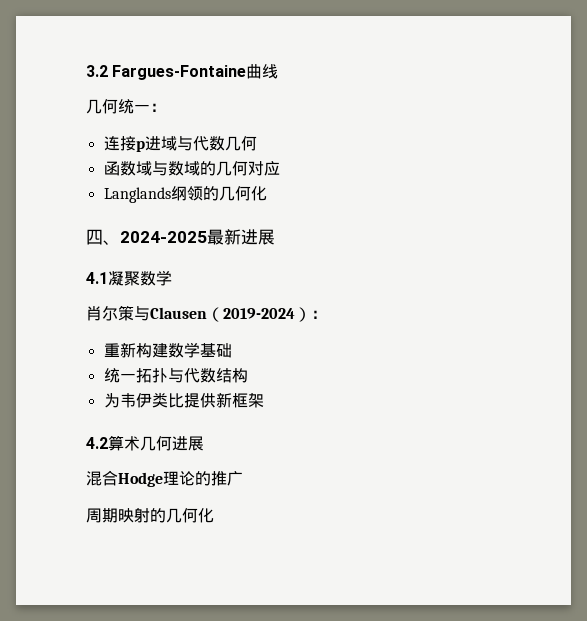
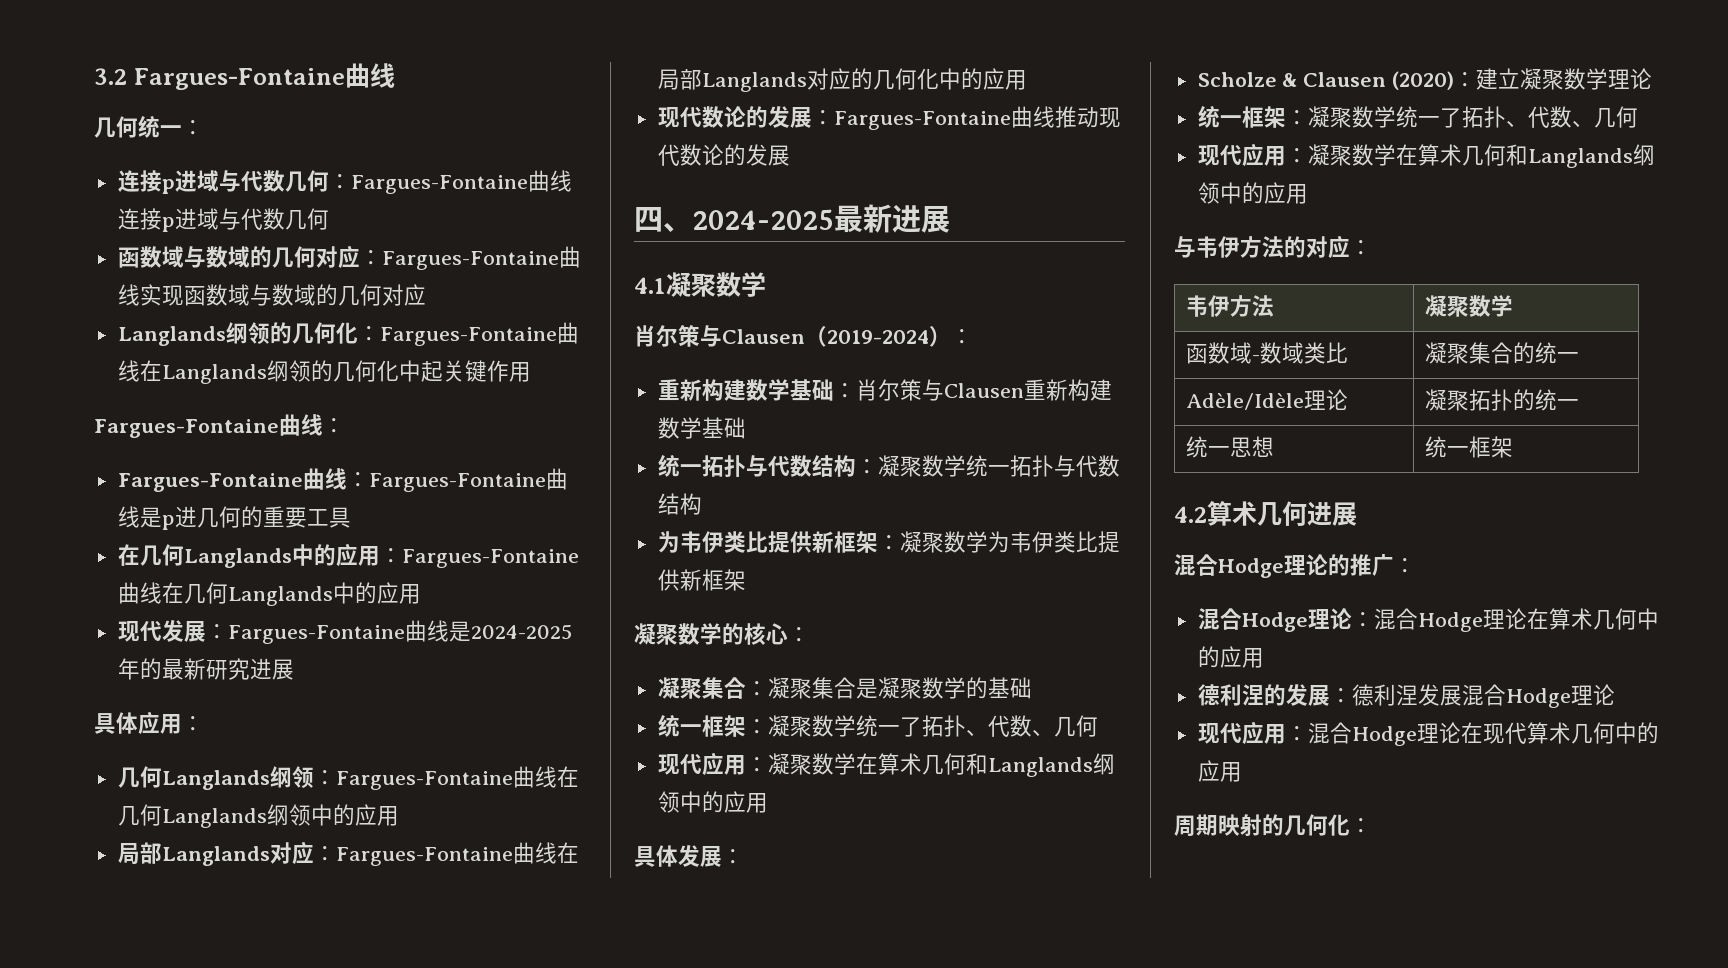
[103,161,280,176] [103,186,267,203] // 函数域与数域的几何对应 // Langlands纲领的几何化 -> [328,170,572,194] [117,208,329,232] [117,245,581,270] [117,284,426,306] [117,322,579,346] [117,360,531,384] [94,414,345,438] [117,468,568,492] [117,506,351,530] [117,543,579,568] [117,582,421,606] [117,620,572,644] [117,658,294,680] [94,711,204,735] [117,766,579,790] [117,804,399,828] [117,841,579,866] [657,68,1027,92] [657,106,1121,130] [657,144,790,166] ：Fargues-Fontaine曲线连接p进域与代数几何 // 函数域与数域的几何对应：Fargues-Fontaine曲线实现函数域与数域的几何对应 // Langlands纲领的几何化：Fargues-Fontaine曲线在Langlands纲领的几何化中起关键作用 // Fargues-Fontaine曲线： // Fargues-Fontaine曲线：Fargues-Fontaine曲线是p进几何的重要工具 // 在几何Langlands中的应用：Fargues-Fontaine曲线在几何Langlands中的应用 // 现代发展：Fargues-Fontaine曲线是2024-2025年的最新研究进展 // 具体应用： // 几何Langlands纲领：Fargues-Fontaine曲线在几何Langlands纲领中的应用 // 局部Langlands对应：Fargues-Fontaine曲线在局部Langlands对应的几何化中的应用 // 现代数论的发展：Fargues-Fontaine曲线推动现代数论的发展
[103,368,248,383] [103,392,264,408] // 统一拓扑与代数结构 // 为韦伊类比提供新框架 -> [833,379,1112,401] [657,417,746,439] [657,454,1120,477] [657,493,702,515] [657,531,1120,553] [657,569,746,591] [634,623,810,645] [657,677,1032,699] [657,714,1098,737] [657,752,1115,777] [657,791,768,813] [634,845,744,867] [1197,68,1653,90] [1197,105,1638,128] [1197,143,1655,168] [1197,182,1308,204] [1174,235,1372,259] [1186,295,1275,317] [1425,295,1514,317] [1186,342,1349,364] [1425,342,1580,364] [1186,389,1349,411] [1425,389,1580,411] [1186,436,1275,458] [1425,436,1514,458] ：肖尔策与Clausen重新构建数学基础 // 统一拓扑与代数结构：凝聚数学统一拓扑与代数结构 // 为韦伊类比提供新框架：凝聚数学为韦伊类比提供新框架 // 凝聚数学的核心： // 凝聚集合：凝聚集合是凝聚数学的基础 // 统一框架：凝聚数学统一了拓扑、代数、几何 // 现代应用：凝聚数学在算术几何和Langlands纲领中的应用 // 具体发展： // Scholze & Clausen (2020)：建立凝聚数学理论 // 统一框架：凝聚数学统一了拓扑、代数、几何 // 现代应用：凝聚数学在算术几何和Langlands纲领中的应用 // 与韦伊方法的对应： // 韦伊方法 | 凝聚数学 // 函数域-数域类比 | 凝聚集合的统一 // Adèle/Idèle理论 | 凝聚拓扑的统一 // 统一思想 | 统一框架
(243, 478) none -> [1394,558,1416,573] [1197,608,1659,632] [1197,646,1264,668] [1197,684,1615,708] [1197,721,1659,746] [1197,760,1242,782] ： // 混合Hodge理论：混合Hodge理论在算术几何中的应用 // 德利涅的发展：德利涅发展混合Hodge理论 // 现代应用：混合Hodge理论在现代算术几何中的应用
(214, 515) none -> [1350,818,1372,833] ：

